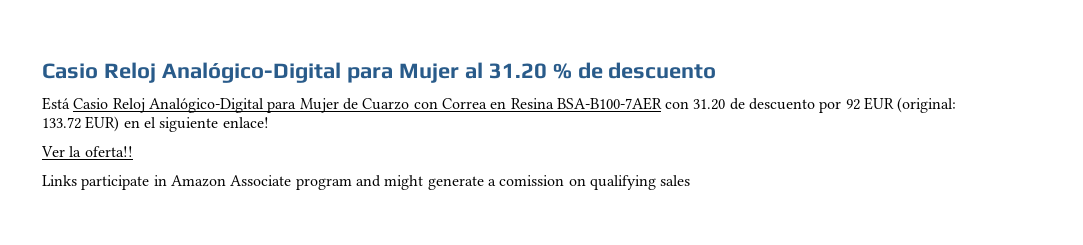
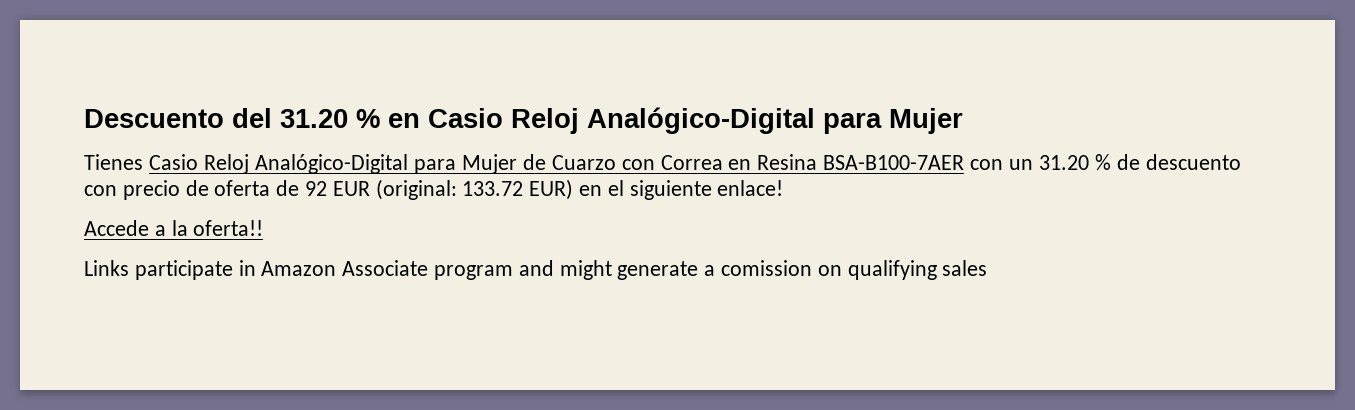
[42,62,717,83] [42,97,70,110] Casio Reloj Analógico-Digital para Mujer al 31.20 % de descuento // Está -> [84,107,963,134] [84,154,143,170] Descuento del 31.20 % en Casio Reloj Analógico-Digital para Mujer // Tienes
[693,98,842,113] 31.20 de descuento por -> [1009,154,1241,170] [84,180,300,200] un 31.20 % de descuento con precio de oferta de
[41,146,65,157] Ver -> [84,220,166,236] Accede a

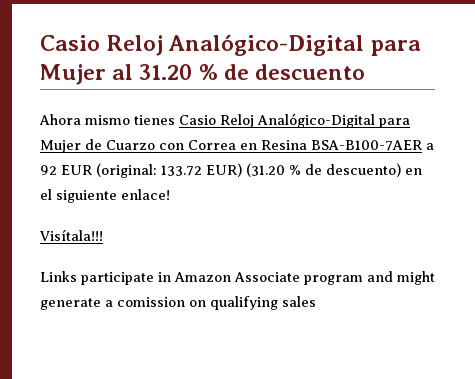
[84,107,963,134] [84,154,143,170] Descuento del 31.20 % en Casio Reloj Analógico-Digital para Mujer // Tienes -> [40,34,421,56] [40,64,366,85] [39,114,175,125] Casio Reloj Analógico-Digital para Mujer al 31.20 % de descuento // Ahora mismo tienes
[970,154,1241,170] [84,180,300,200] con un 31.20 % de descuento con precio de oferta de -> [426,143,434,150] a
(574, 189) none -> [246,163,401,177] (31.20 % de descuento)
[84,220,264,236] Accede a la oferta!! -> [39,229,103,241] Visítala!!!

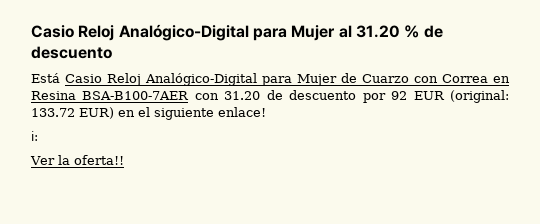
[39,114,175,125] Ahora mismo tienes -> [31,73,60,83] Está
[426,143,434,150] a -> [194,90,386,103] con 31.20 de descuento por
[246,163,401,177] (31.20 % de descuento) -> (114, 113) none
[39,229,103,241] [40,271,435,285] [40,296,316,310] Visítala!!! // Links participate in Amazon Associate program and might generate a comission on qualifying sales -> [31,131,38,141] [30,155,124,165] ℹ: // Ver la oferta!!

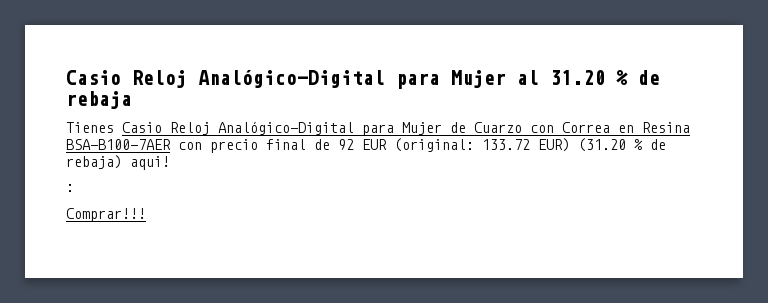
[31,46,112,59] [31,73,60,83] descuento // Está -> [66,91,132,109] [66,122,114,133] rebaja // Tienes
[224,90,386,103] 31.20 de descuento por -> [210,139,330,153] precio final de
[118,107,266,120] [31,131,38,141] [30,155,124,165] en el siguiente enlace! // ℹ: // Ver la oferta!! -> [578,138,666,152] [66,155,170,170] [66,184,74,192] [66,208,146,222] (31.20 % de rebaja) aqui! // : // Comprar!!!

